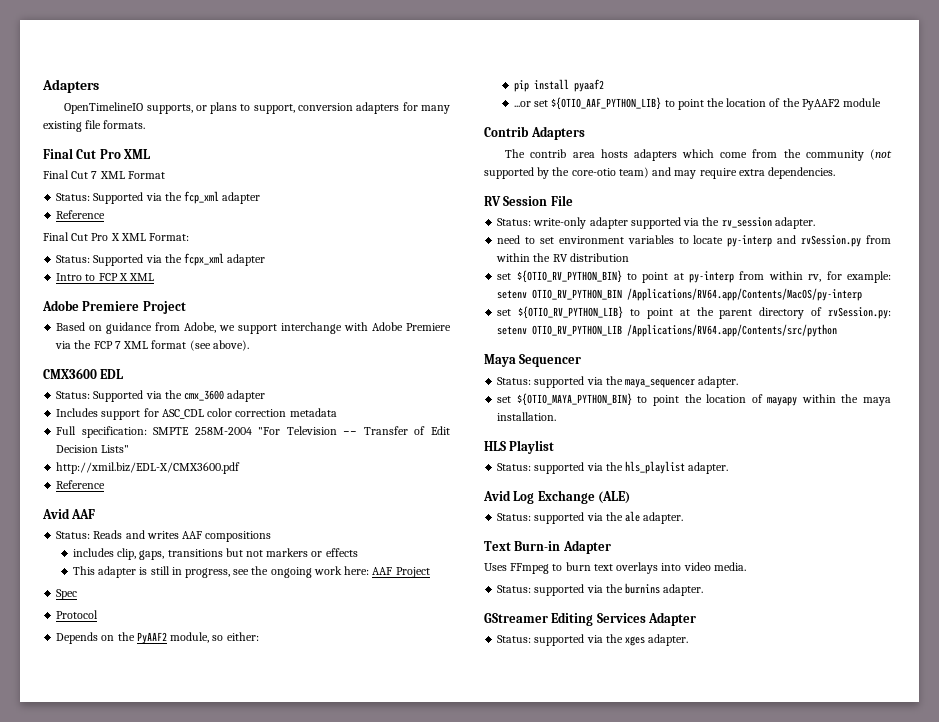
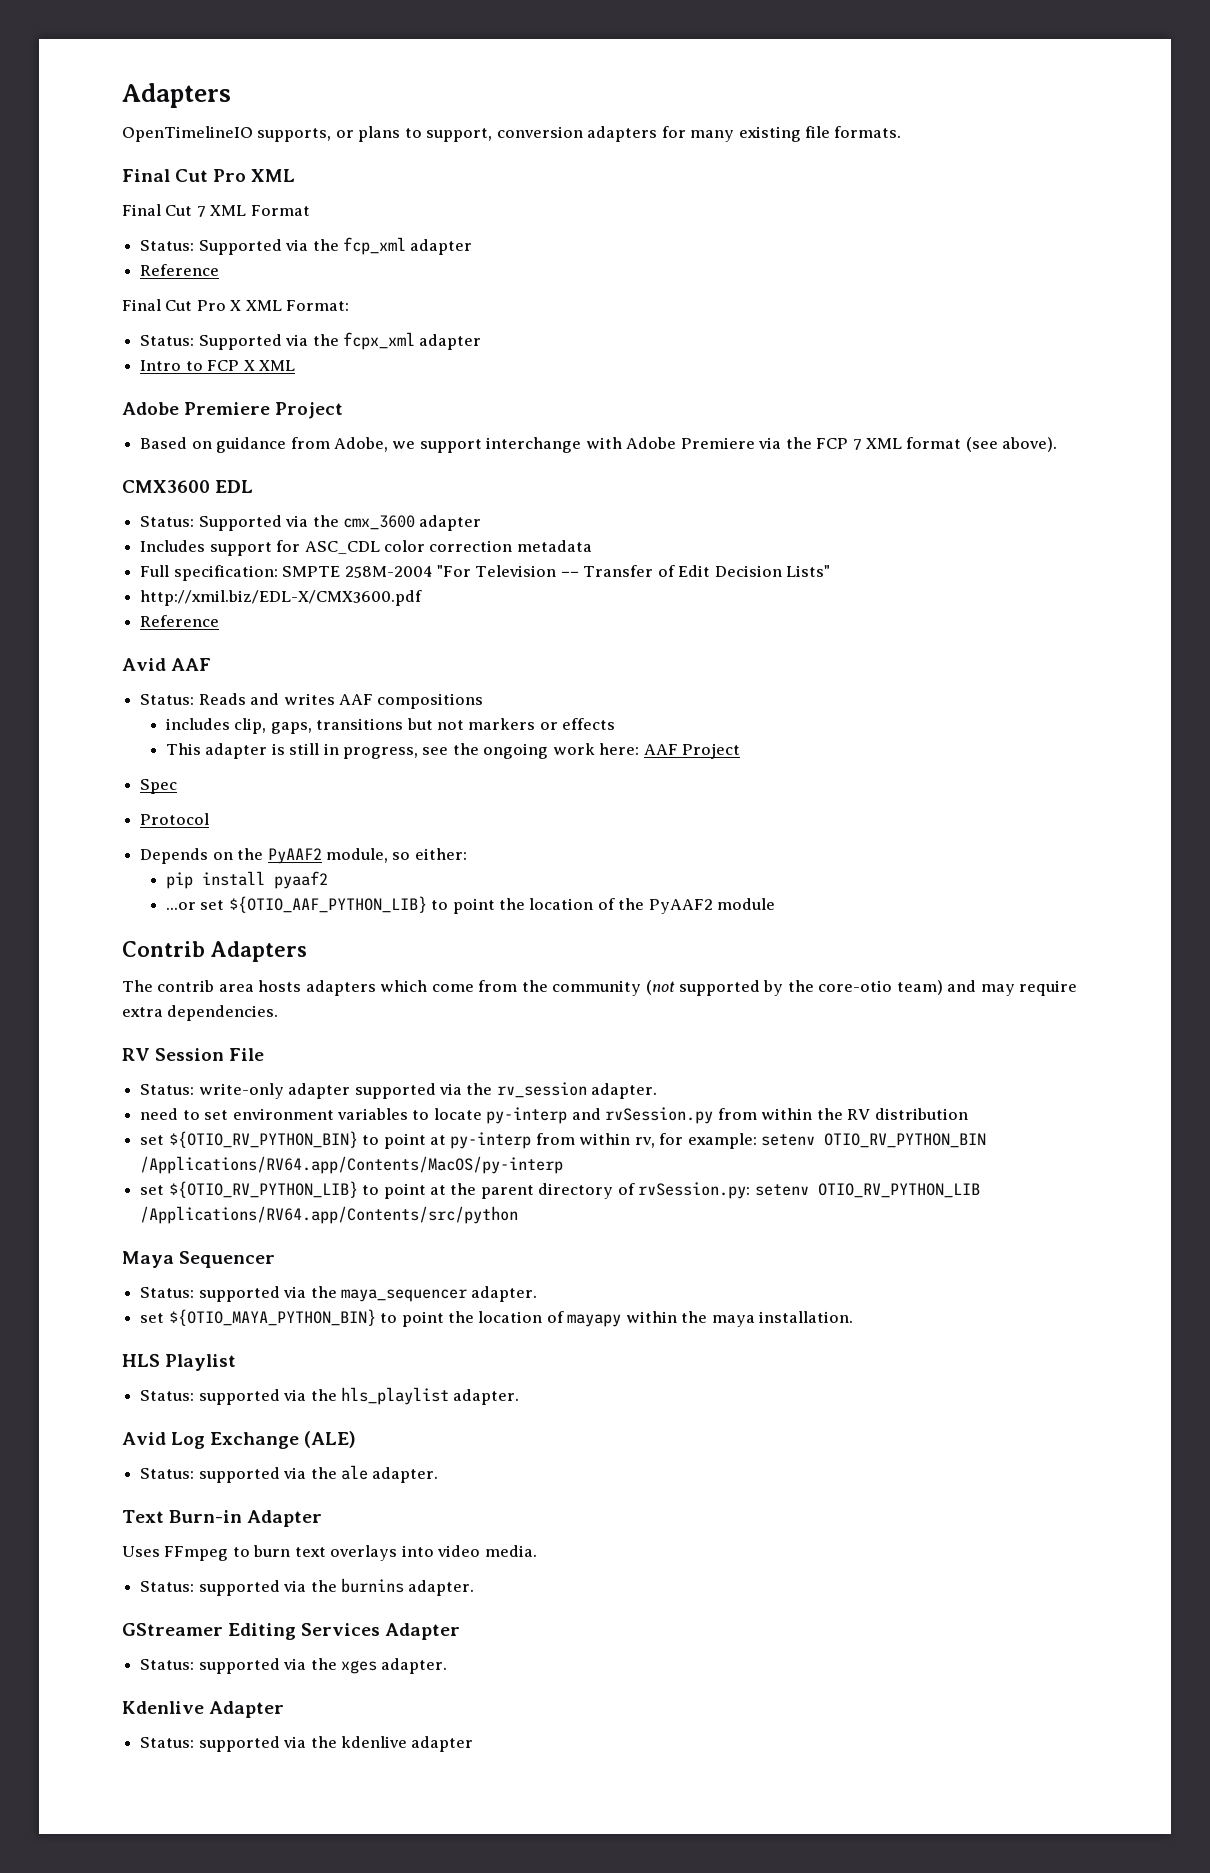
(689, 640) none -> [122,1701,285,1718] [140,1736,474,1752] // Kdenlive Adapter // Status: supported via the kdenlive adapter

